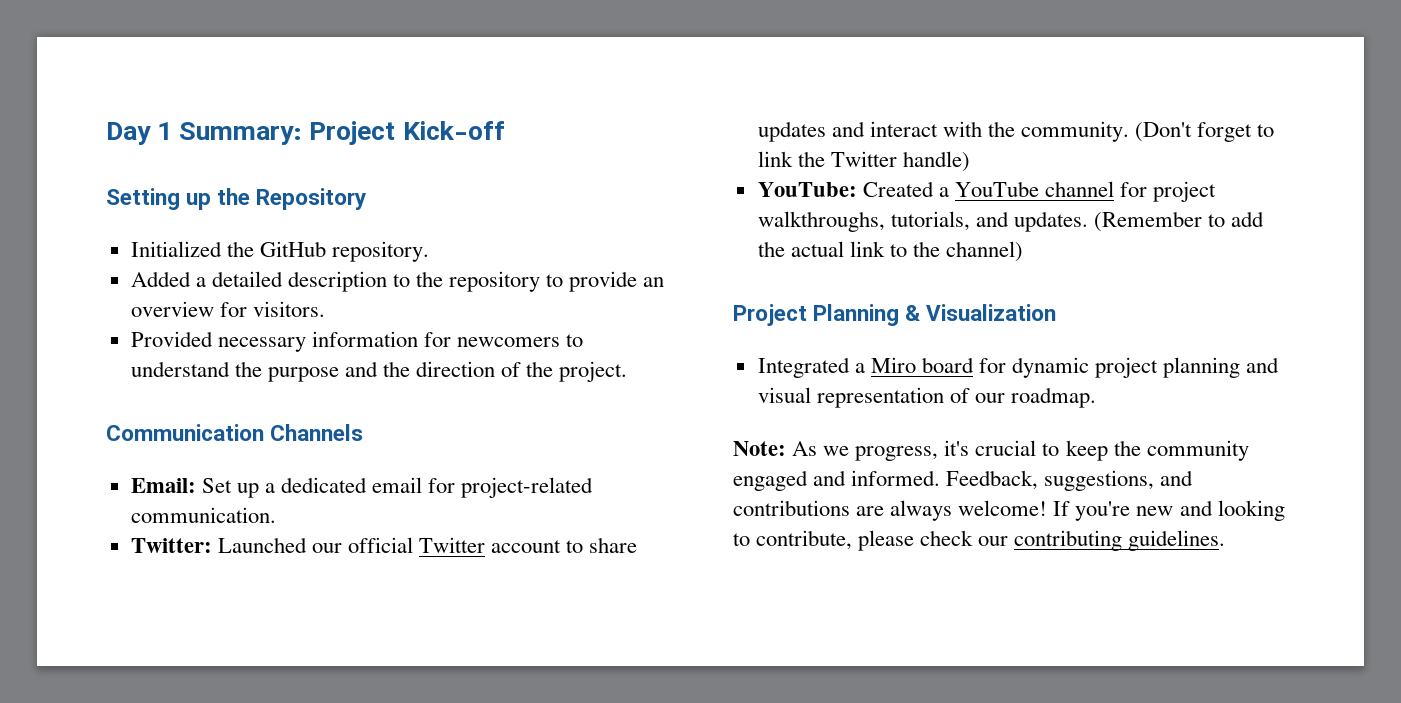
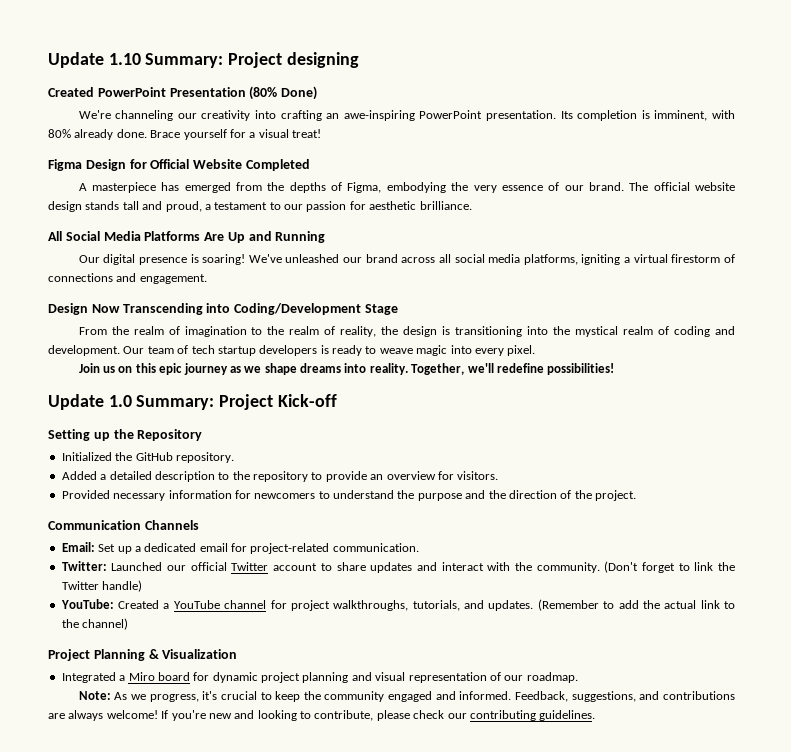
[106,122,173,145] Day 1 -> [48,52,359,68] [48,86,318,100] [78,110,735,121] [48,129,321,140] [48,159,310,171] [78,182,735,193] [48,201,472,212] [48,231,326,243] [78,254,735,265] [48,273,207,284] [48,303,398,315] [78,326,736,337] [48,345,536,356] [78,363,615,375] [48,394,132,410] Update 1.10 Summary: Project designing // Created PowerPoint Presentation (80% Done) // We're channeling our creativity into crafting an awe-inspiring PowerPoint presentation. Its completion is imminent, with 80% already done. Brace yourself for a visual treat! // Figma Design for Official Website Completed // A masterpiece has emerged from the depths of Figma, embodying the very essence of our brand. The official website design stands tall and proud, a testament to our passion for aesthetic brilliance. // All Social Media Platforms Are Up and Running // Our digital presence is soaring! We've unleashed our brand across all social media platforms, igniting a virtual firestorm of connections and engagement. // Design Now Transcending into Coding/Development Stage // From the realm of imagination to the realm of reality, the design is transitioning into the mystical realm of coding and development. Our team of tech startup developers is ready to weave magic into every pixel. // Join us on this epic journey as we shape dreams into reality. Together, we'll redefine possibilities! // Update 1.0

